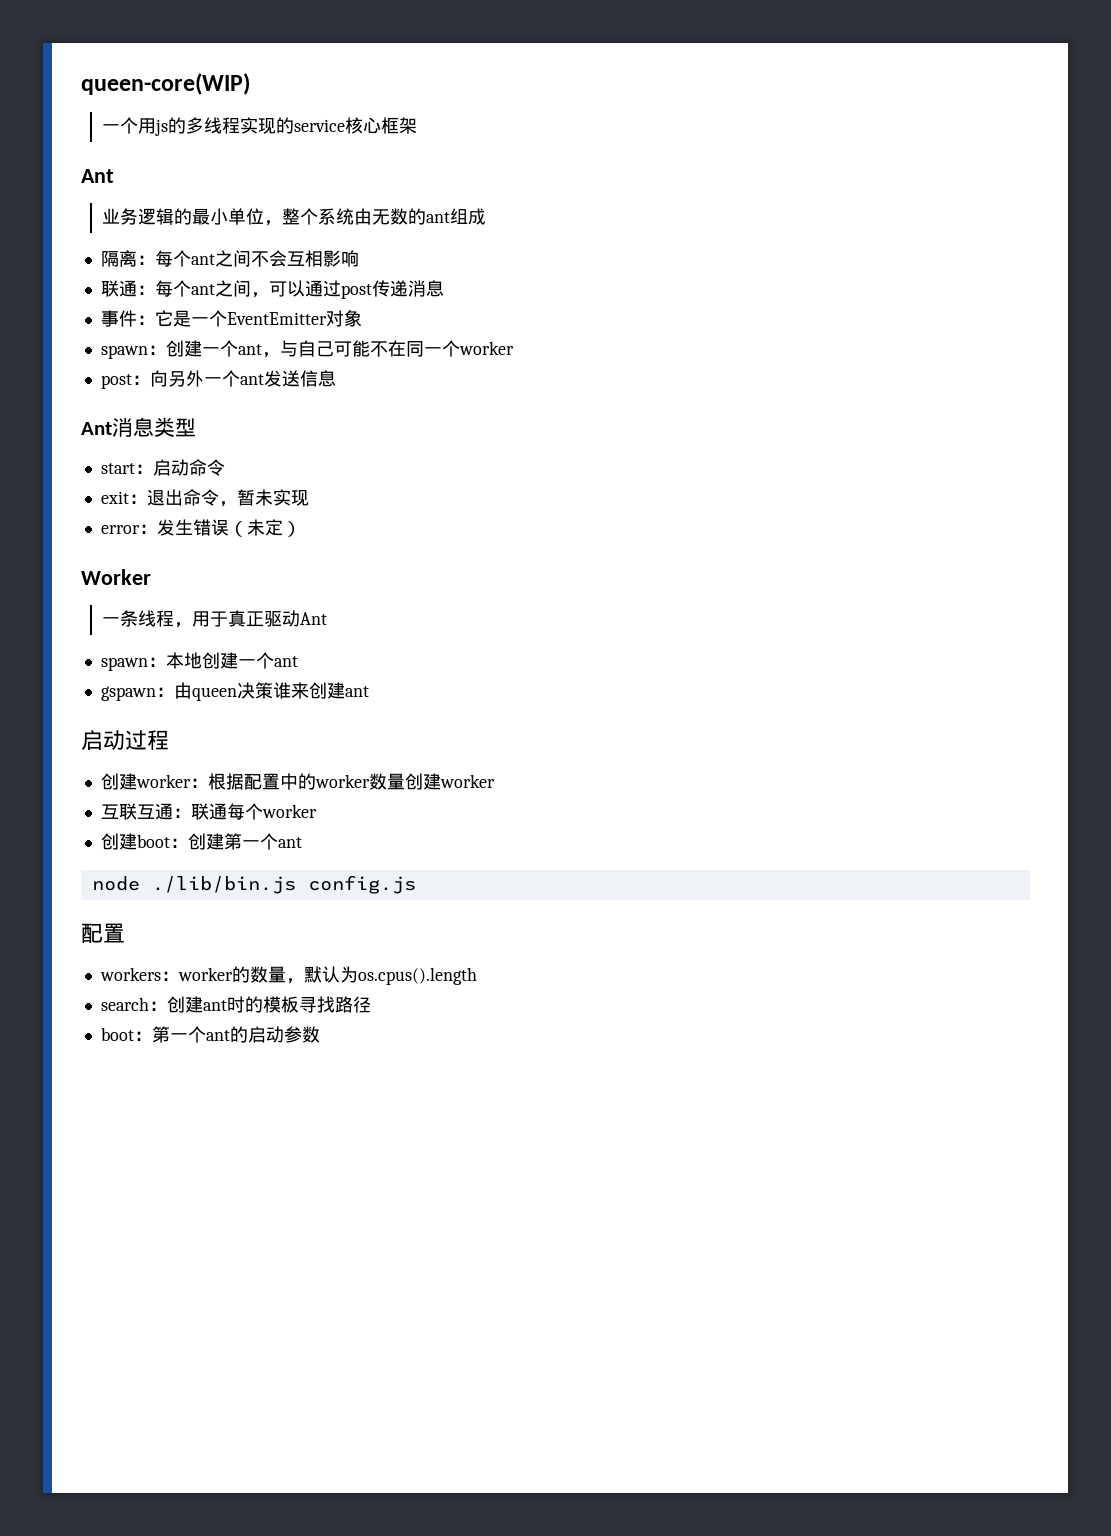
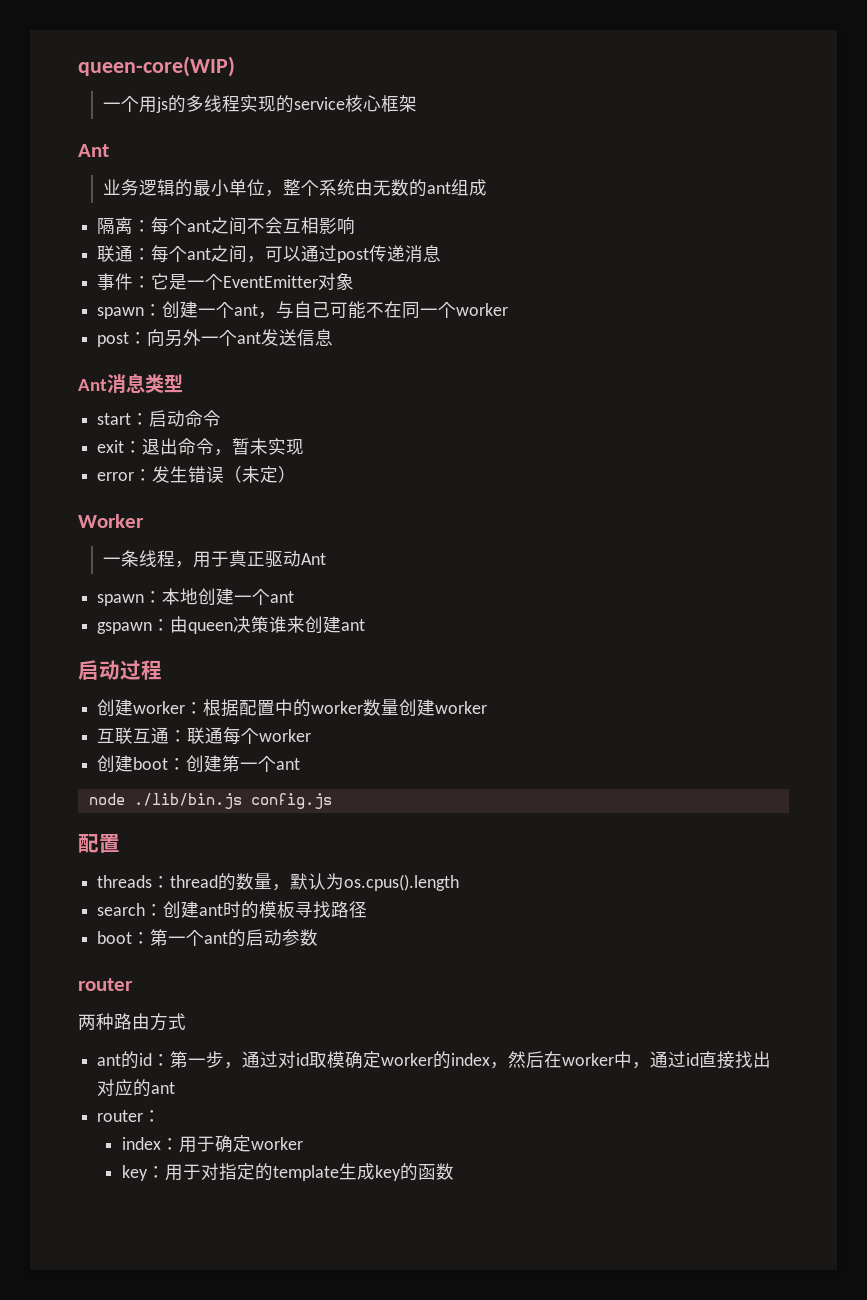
[99,967,233,981] workers：worker -> [97,875,219,888] threads：thread
(320, 1034) none -> [78,978,133,991] [78,1013,186,1031] [97,1051,772,1069] [97,1079,176,1097] [97,1110,162,1122] [122,1135,304,1153] [122,1163,455,1181] // router // 两种路由方式 // ant的id：第一步，通过对id取模确定worker的index，然后在worker中，通过id直接找出对应的ant // router： // index：用于确定worker // key：用于对指定的template生成key的函数

